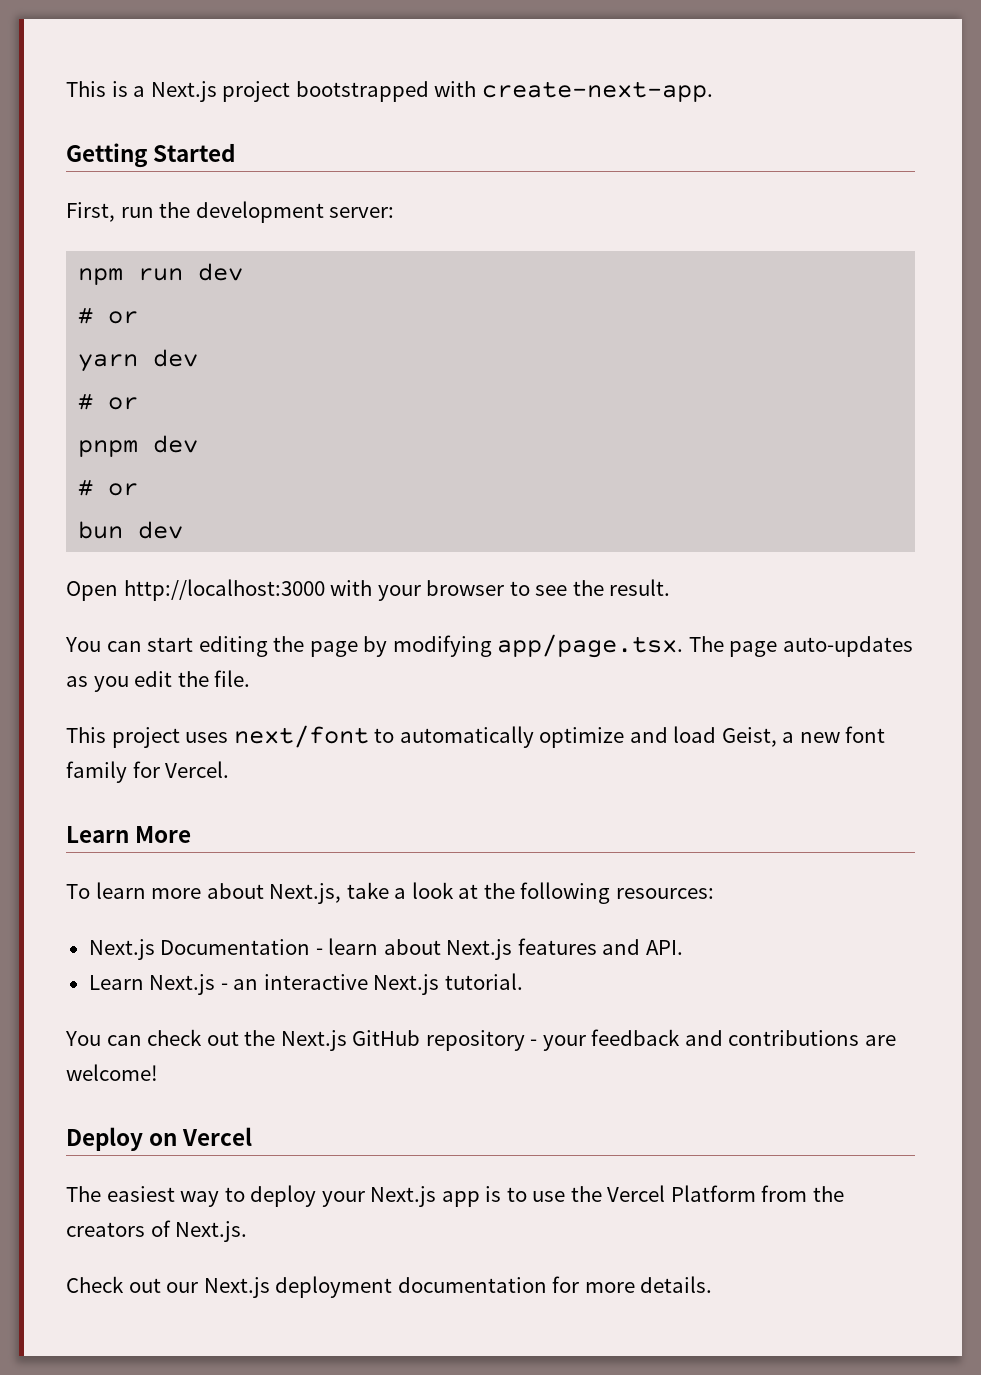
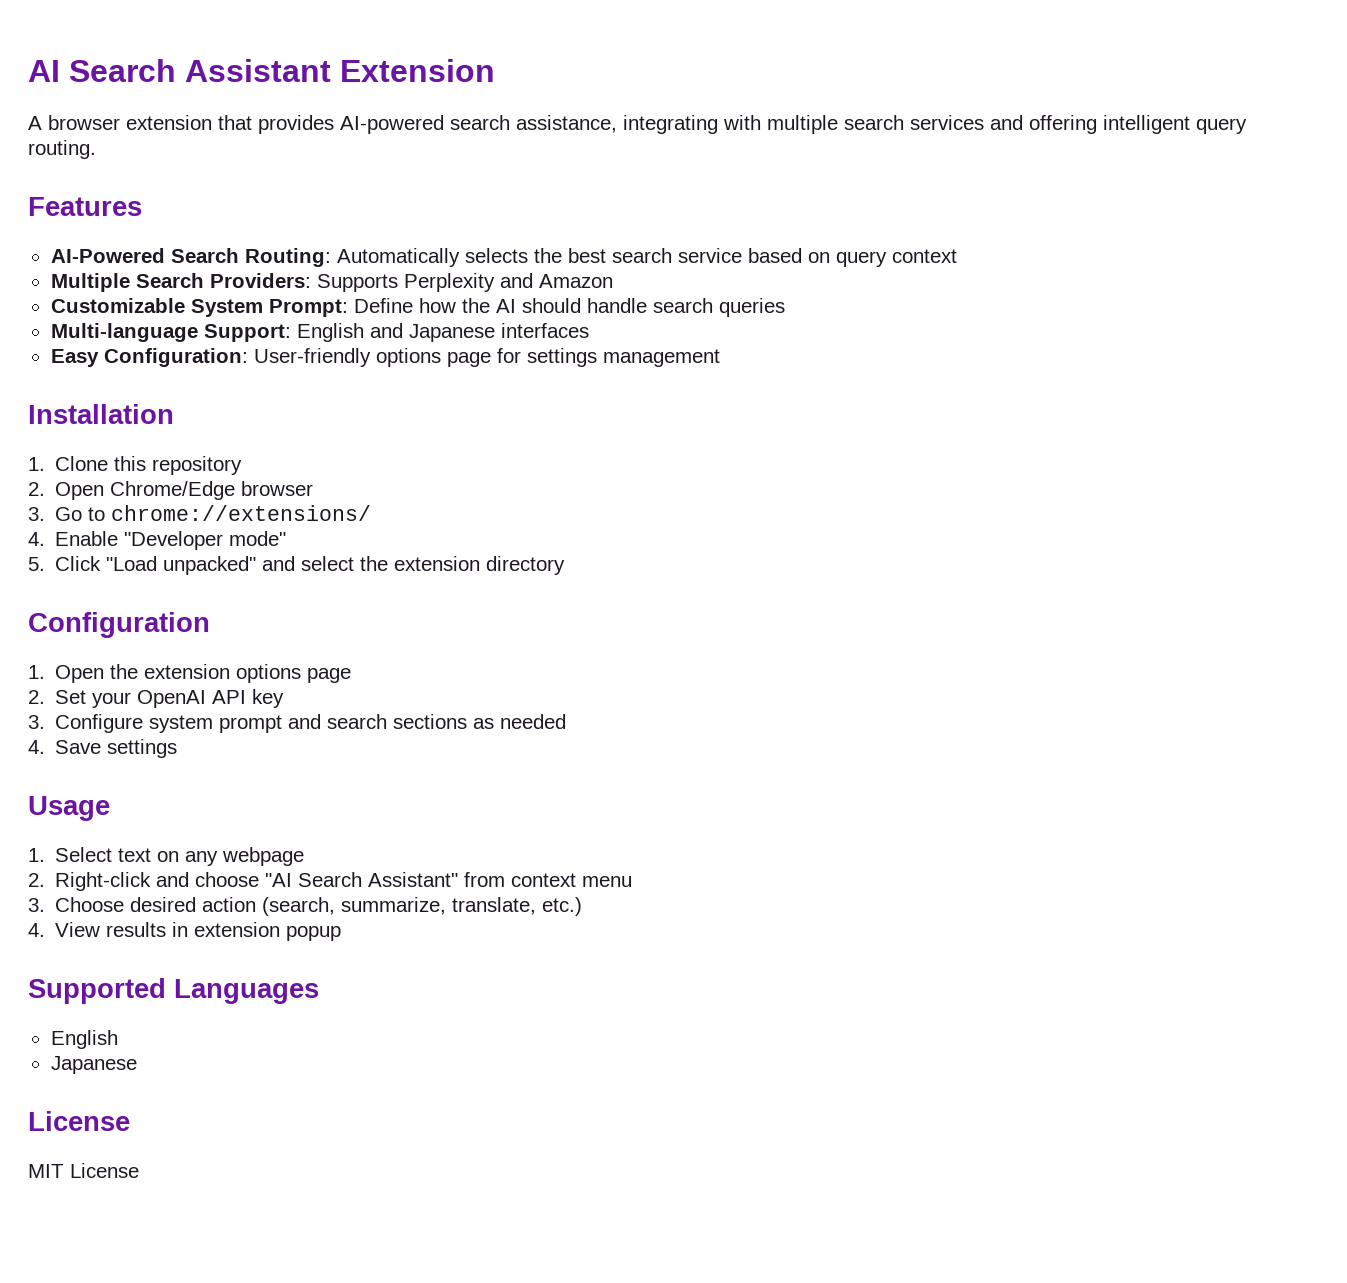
[66,81,713,102] [66,143,236,168] [66,201,395,223] [78,263,244,285] [78,307,139,324] [78,349,199,372] [78,393,139,410] [78,435,199,457] [78,479,139,496] [78,521,184,539] [66,579,671,601] [65,634,913,658] [66,670,251,692] [66,725,886,748] [66,761,230,783] [66,826,192,843] [66,882,714,904] [88,938,683,960] [88,973,523,995] [65,1029,896,1051] [66,1064,158,1081] [66,1127,253,1151] [66,1185,845,1207] [66,1220,248,1242] [66,1276,713,1298] This is a Next.js project bootstrapped with create-next-app. // Getting Started // First, run the development server: // npm run dev // # or // yarn dev // # or // pnpm dev // # or // bun dev // Open http://localhost:3000 with your browser to see the result. // You can start editing the page by modifying app/page.tsx. The page auto-updates as you edit the file. // This project uses next/font to automatically optimize and load Geist, a new font family for Vercel. // Learn More // To learn more about Next.js, take a look at the following resources: // Next.js Documentation - learn about Next.js features and API. // Learn Next.js - an interactive Next.js tutorial. // You can check out the Next.js GitHub repository - your feedback and contributions are welcome! // Deploy on Vercel // The easiest way to deploy your Next.js app is to use the Vercel Platform from the creators of Next.js. // Check out our Next.js deployment documentation for more details. -> [28,59,495,82] [28,115,1247,134] [28,140,96,159] [28,197,142,216] [50,248,957,267] [50,273,613,292] [50,298,785,317] [50,323,589,342] [50,348,720,367] [28,404,174,424] [28,456,243,475] [28,481,314,500] [28,505,372,521] [28,531,287,550] [28,556,566,575] [28,612,210,638] [28,664,352,683] [28,689,285,708] [28,714,567,733] [28,739,178,758] [28,796,110,821] [28,847,305,866] [28,872,633,891] [28,897,583,916] [28,922,342,941] [28,978,319,1004] [50,1030,118,1049] [50,1056,137,1074] [28,1111,130,1131] [28,1163,139,1178] AI Search Assistant Extension // A browser extension that provides AI-powered search assistance, integrating with multiple search services and offering intelligent query routing. // Features // AI-Powered Search Routing: Automatically selects the best search service based on query context // Multiple Search Providers: Supports Perplexity and Amazon // Customizable System Prompt: Define how the AI should handle search queries // Multi-language Support: English and Japanese interfaces // Easy Configuration: User-friendly options page for settings management // Installation // 1. Clone this repository // 2. Open Chrome/Edge browser // 3. Go to chrome://extensions/ // 4. Enable "Developer mode" // 5. Click "Load unpacked" and select the extension directory // Configuration // 1. Open the extension options page // 2. Set your OpenAI API key // 3. Configure system prompt and search sections as needed // 4. Save settings // Usage // 1. Select text on any webpage // 2. Right-click and choose "AI Search Assistant" from context menu // 3. Choose desired action (search, summarize, translate, etc.) // 4. View results in extension popup // Supported Languages // English // Japanese // License // MIT License

